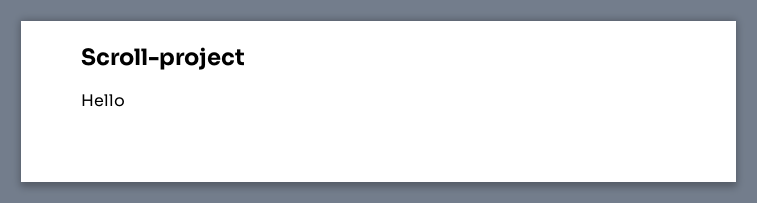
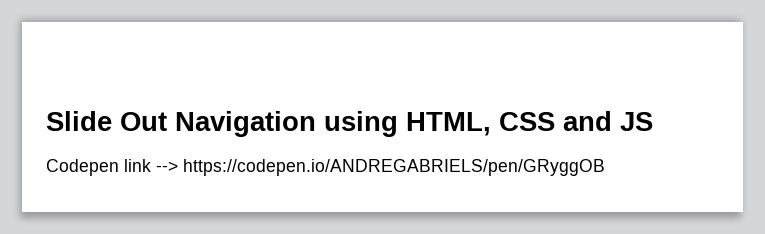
[81,47,245,70] [81,94,125,107] Scroll-project // Hello -> [46,111,653,137] [46,159,605,176] Slide Out Navigation using HTML, CSS and JS // Codepen link --> https://codepen.io/ANDREGABRIELS/pen/GRyggOB

